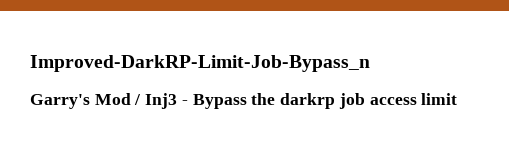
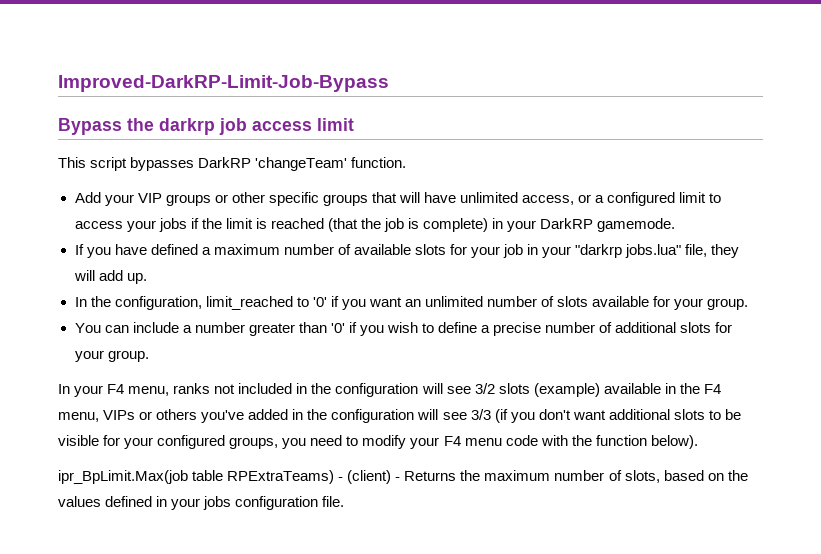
[30,55,370,72] [30,93,188,109] Improved-DarkRP-Limit-Job-Bypass_n // Garry's Mod / Inj3 - -> [58,75,389,92] Improved-DarkRP-Limit-Job-Bypass //
(458, 99) none -> [58,157,407,171] [74,192,722,206] [74,218,676,232] [74,244,740,258] [73,270,147,284] [74,296,749,310] [74,322,733,336] [74,350,149,362] [58,383,721,397] [58,409,741,423] [58,435,698,449] [58,470,748,484] [58,496,345,510] // This script bypasses DarkRP 'changeTeam' function. // Add your VIP groups or other specific groups that will have unlimited access, or a configured limit to access your jobs if the limit is reached (that the job is complete) in your DarkRP gamemode. // If you have defined a maximum number of available slots for your job in your "darkrp jobs.lua" file, they will add up. // In the configuration, limit_reached to '0' if you want an unlimited number of slots available for your group. // You can include a number greater than '0' if you wish to define a precise number of additional slots for your group. // In your F4 menu, ranks not included in the configuration will see 3/2 slots (example) available in the F4 menu, VIPs or others you've added in the configuration will see 3/3 (if you don't want additional slots to be visible for your configured groups, you need to modify your F4 menu code with the function below). // ipr_BpLimit.Max(job table RPExtraTeams) - (client) - Returns the maximum number of slots, based on the values defined in your jobs configuration file.

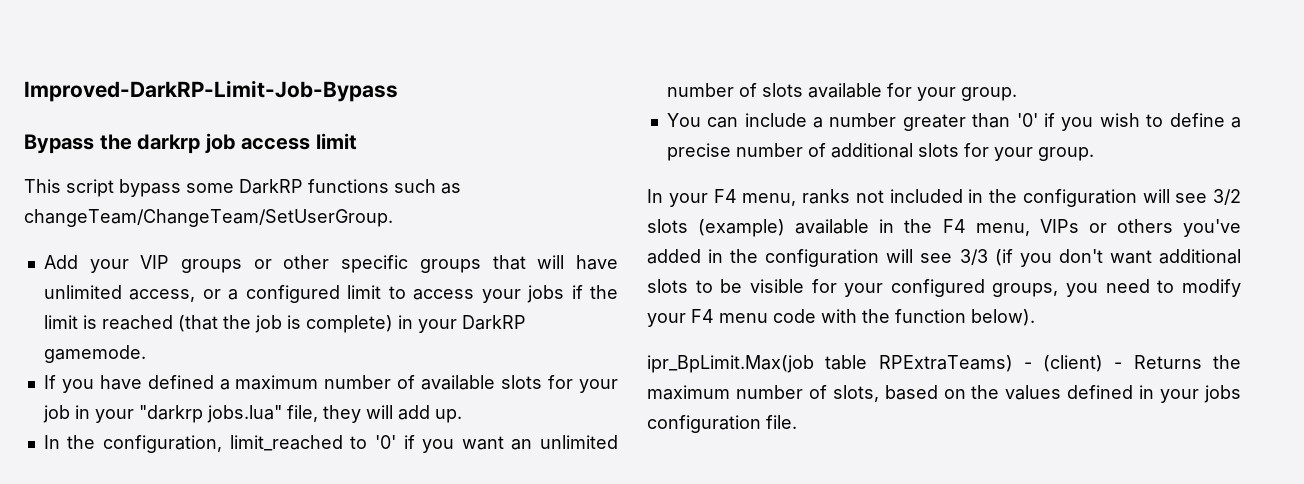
[130,157,407,171] bypasses DarkRP 'changeTeam' function. -> [119,179,461,197] [24,209,393,227] bypass some DarkRP functions such as changeTeam/ChangeTeam/SetUserGroup.

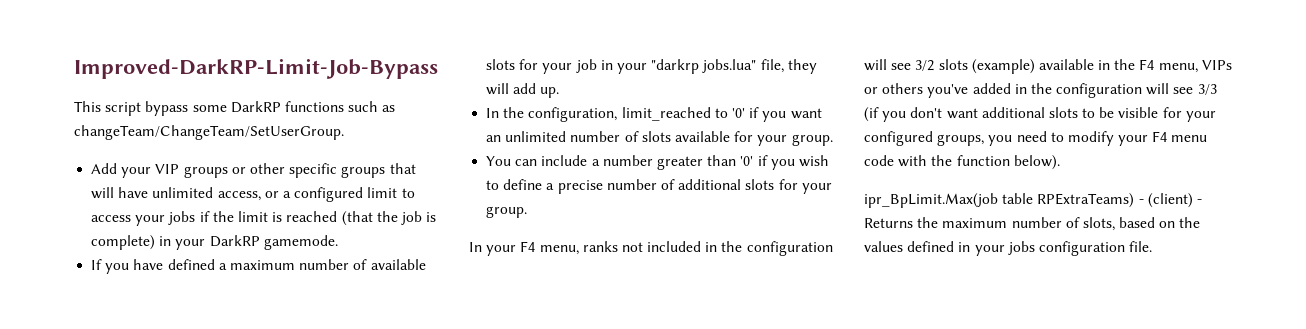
[24,133,357,154] // Bypass the darkrp job access limit -> (438, 68) none

